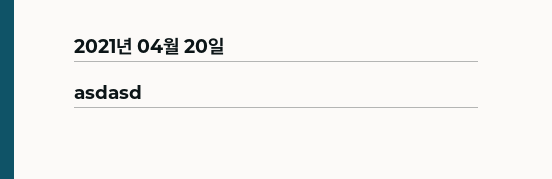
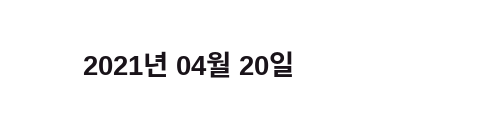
[74,85,142,99] // asdasd -> (294, 64) none

